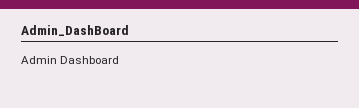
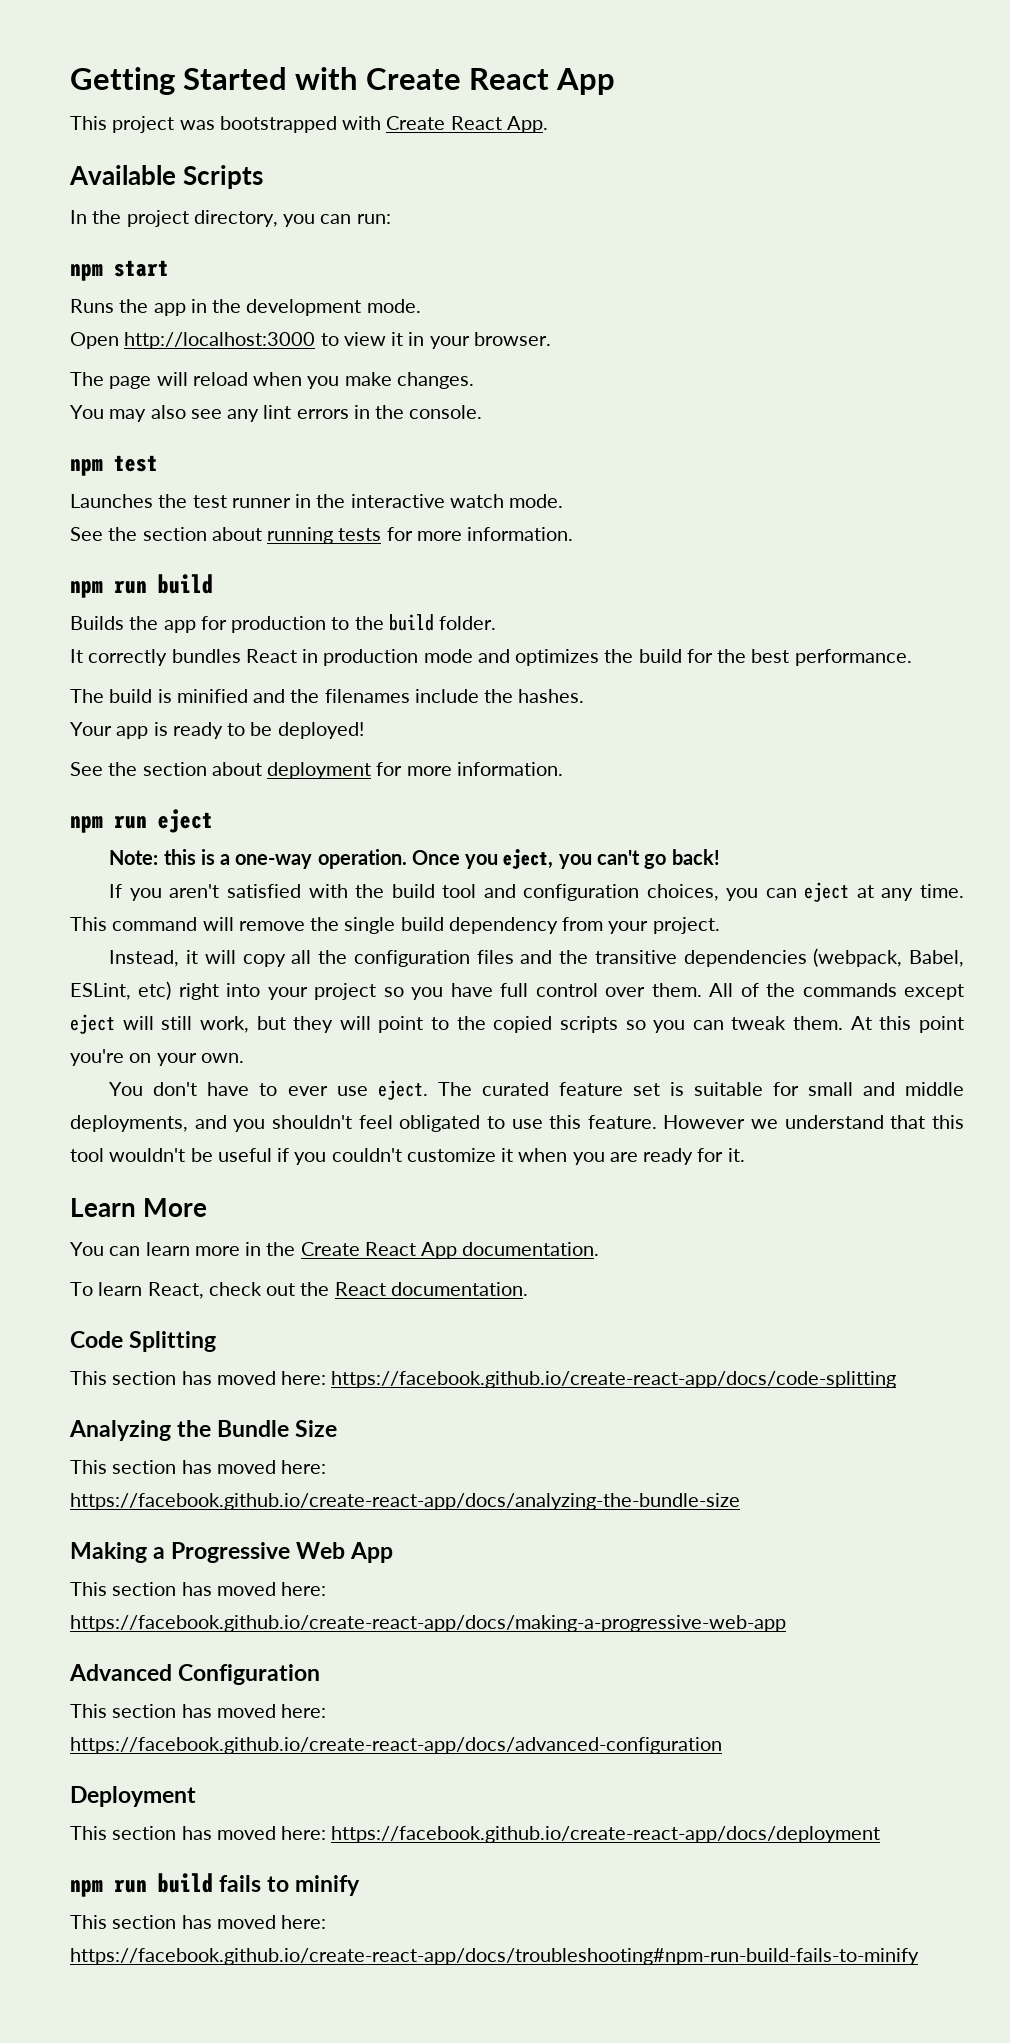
[21,25,129,36] [21,56,120,64] Admin_DashBoard // Admin Dashboard -> [70,67,616,95] [70,116,548,133] [69,165,264,189] [70,210,391,227] [70,260,169,281] [70,299,421,316] [70,332,551,349] [70,372,474,389] [70,405,483,422] [70,455,158,476] [70,494,564,508] [70,527,574,544] [70,574,213,598] [70,614,497,633] [70,649,912,666] [70,689,585,703] [70,722,364,739] [70,762,563,779] [70,809,213,833] [109,849,720,869] [109,882,965,902] [70,917,720,934] [109,948,964,967] [70,981,965,1000] [70,1014,965,1034] [70,1049,244,1066] [109,1080,965,1100] [70,1115,964,1132] [70,1148,745,1165] [70,1198,208,1217] [70,1242,600,1259] [70,1282,528,1299] [70,1331,217,1352] [70,1371,897,1388] [69,1420,338,1441] [70,1460,327,1474] [70,1493,740,1510] [70,1542,394,1563] [70,1582,327,1596] [70,1615,786,1632] [69,1664,321,1685] [70,1704,327,1718] [70,1737,722,1754] [70,1786,196,1807] [70,1826,881,1843] [70,1873,361,1897] [70,1915,327,1929] [70,1948,919,1965] Getting Started with Create React App // This project was bootstrapped with Create React App. // Available Scripts // In the project directory, you can run: // npm start // Runs the app in the development mode. // Open http://localhost:3000 to view it in your browser. // The page will reload when you make changes. // You may also see any lint errors in the console. // npm test // Launches the test runner in the interactive watch mode. // See the section about running tests for more information. // npm run build // Builds the app for production to the build folder. // It correctly bundles React in production mode and optimizes the build for the best performance. // The build is minified and the filenames include the hashes. // Your app is ready to be deployed! // See the section about deployment for more information. // npm run eject // Note: this is a one-way operation. Once you eject, you can't go back! // If you aren't satisfied with the build tool and configuration choices, you can eject at any time. This command will remove the single build dependency from your project. // Instead, it will copy all the configuration files and the transitive dependencies (webpack, Babel, ESLint, etc) right into your project so you have full control over them. All of the commands except eject will still work, but they will point to the copied scripts so you can tweak them. At this point you're on your own. // You don't have to ever use eject. The curated feature set is suitable for small and middle deployments, and you shouldn't feel obligated to use this feature. However we understand that this tool wouldn't be useful if you couldn't customize it when you are ready for it. // Learn More // You can learn more in the Create React App documentation. // To learn React, check out the React documentation. // Code Splitting // This section has moved here: https://facebook.github.io/create-react-app/docs/code-splitting // Analyzing the Bundle Size // This section has moved here: https://facebook.github.io/create-react-app/docs/analyzing-the-bundle-size // Making a Progressive Web App // This section has moved here: https://facebook.github.io/create-react-app/docs/making-a-progressive-web-app // Advanced Configuration // This section has moved here: https://facebook.github.io/create-react-app/docs/advanced-configuration // Deployment // This section has moved here: https://facebook.github.io/create-react-app/docs/deployment // npm run build fails to minify // This section has moved here: https://facebook.github.io/create-react-app/docs/troubleshooting#npm-run-build-fails-to-minify

